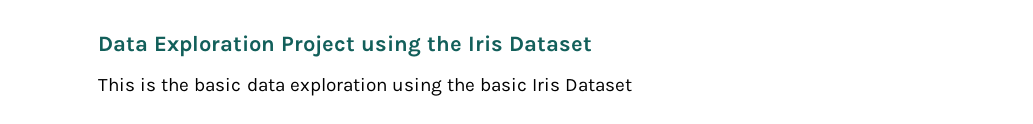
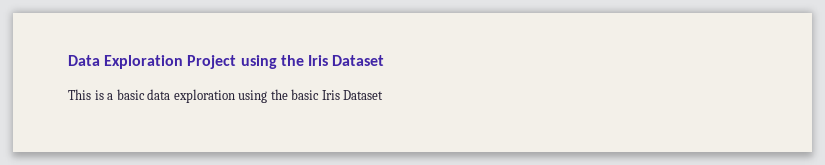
[161,78,190,92] the -> [107,93,114,100] a

